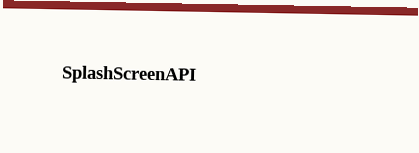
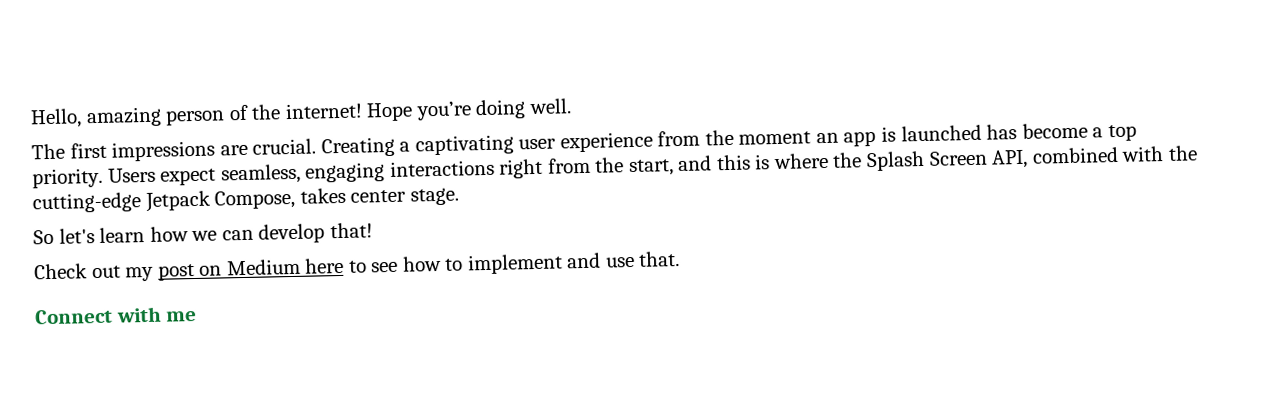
[61,65,197,85] SplashScreenAPI -> [30,98,572,129] [31,122,1137,162] [32,145,1198,189] [32,187,459,214] [33,222,373,245] [34,251,681,282] [34,306,198,325] Hello, amazing person of the internet! Hope you’re doing well. // The first impressions are crucial. Creating a captivating user experience from the moment an app is launched has become a top priority. Users expect seamless, engaging interactions right from the start, and this is where the Splash Screen API, combined with the cutting-edge Jetpack Compose, takes center stage. // So let's learn how we can develop that! // Check out my post on Medium here to see how to implement and use that. // Connect with me

